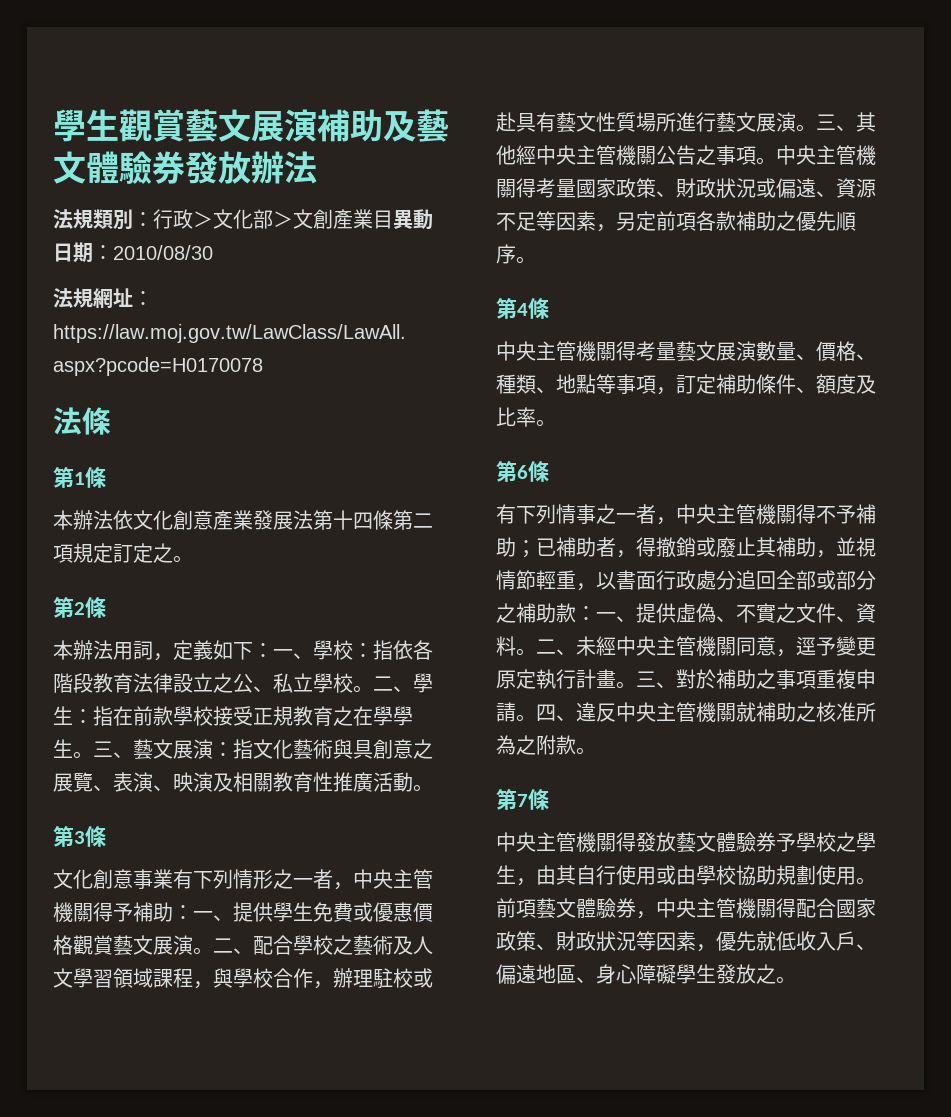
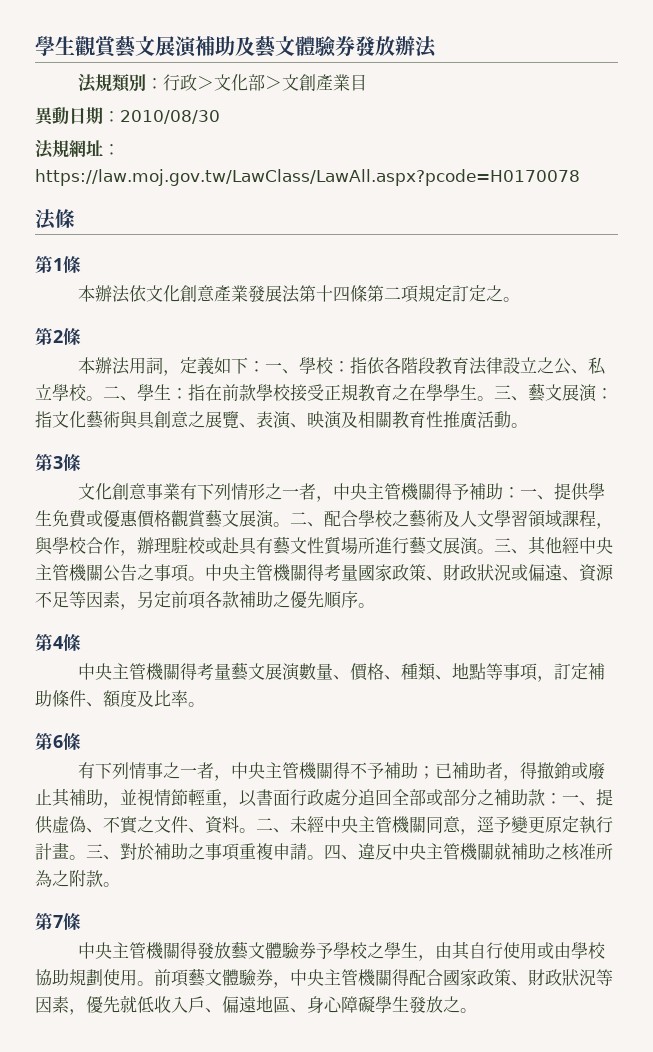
(393, 219) none -> (367, 82) //

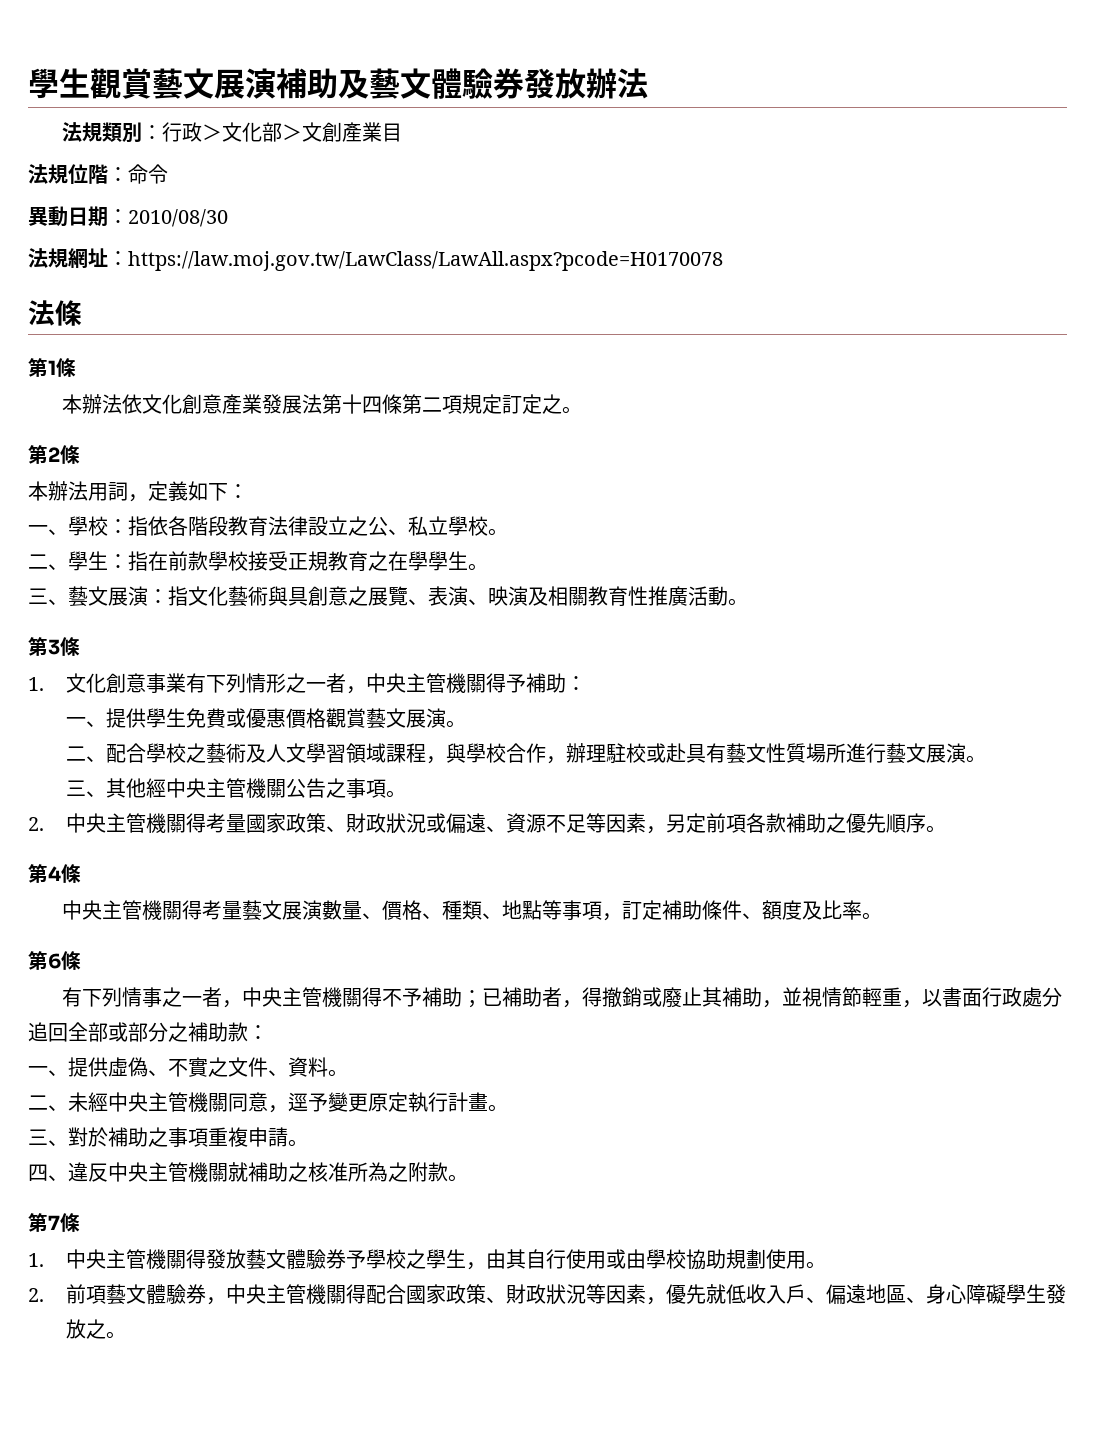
(367, 82) none -> [28,164,168,184] // 法規位階：命令
(265, 366) none -> (248, 491) //
(103, 398) none -> (508, 532) //
(494, 398) none -> (488, 567) //
(81, 462) none -> [28,677,44,691] 1.
(520, 492) none -> (587, 683) //
(290, 524) none -> (467, 724) //
(494, 551) none -> (987, 759) //
(205, 578) none -> [28,817,44,831] // 2.
(562, 798) none -> (268, 1032) //
(256, 830) none -> (348, 1073) //
(86, 857) none -> (508, 1108) //
(324, 857) none -> (308, 1143) //
(81, 921) none -> [28,1253,44,1267] 1.
(154, 983) none -> [28,1288,44,1302] // 2.

